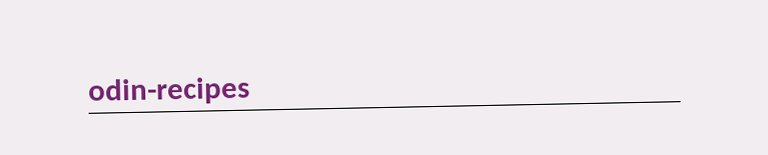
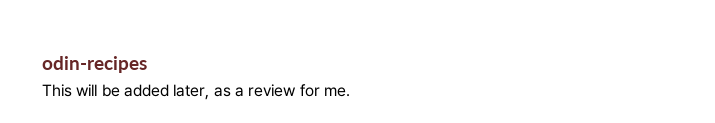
(250, 91) none -> [42,84,350,100] // This will be added later, as a review for me.

